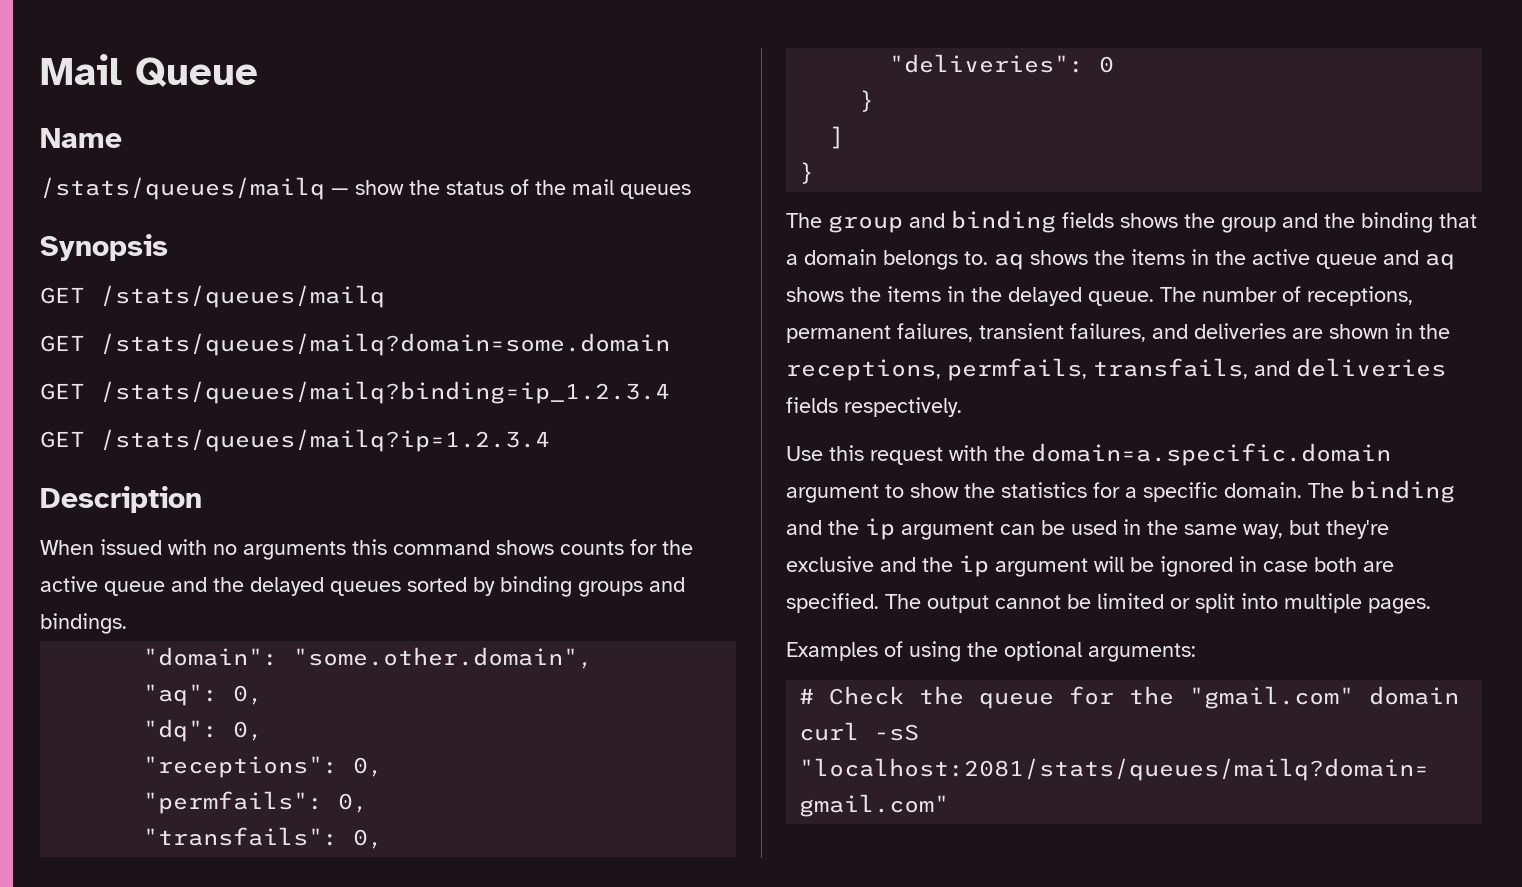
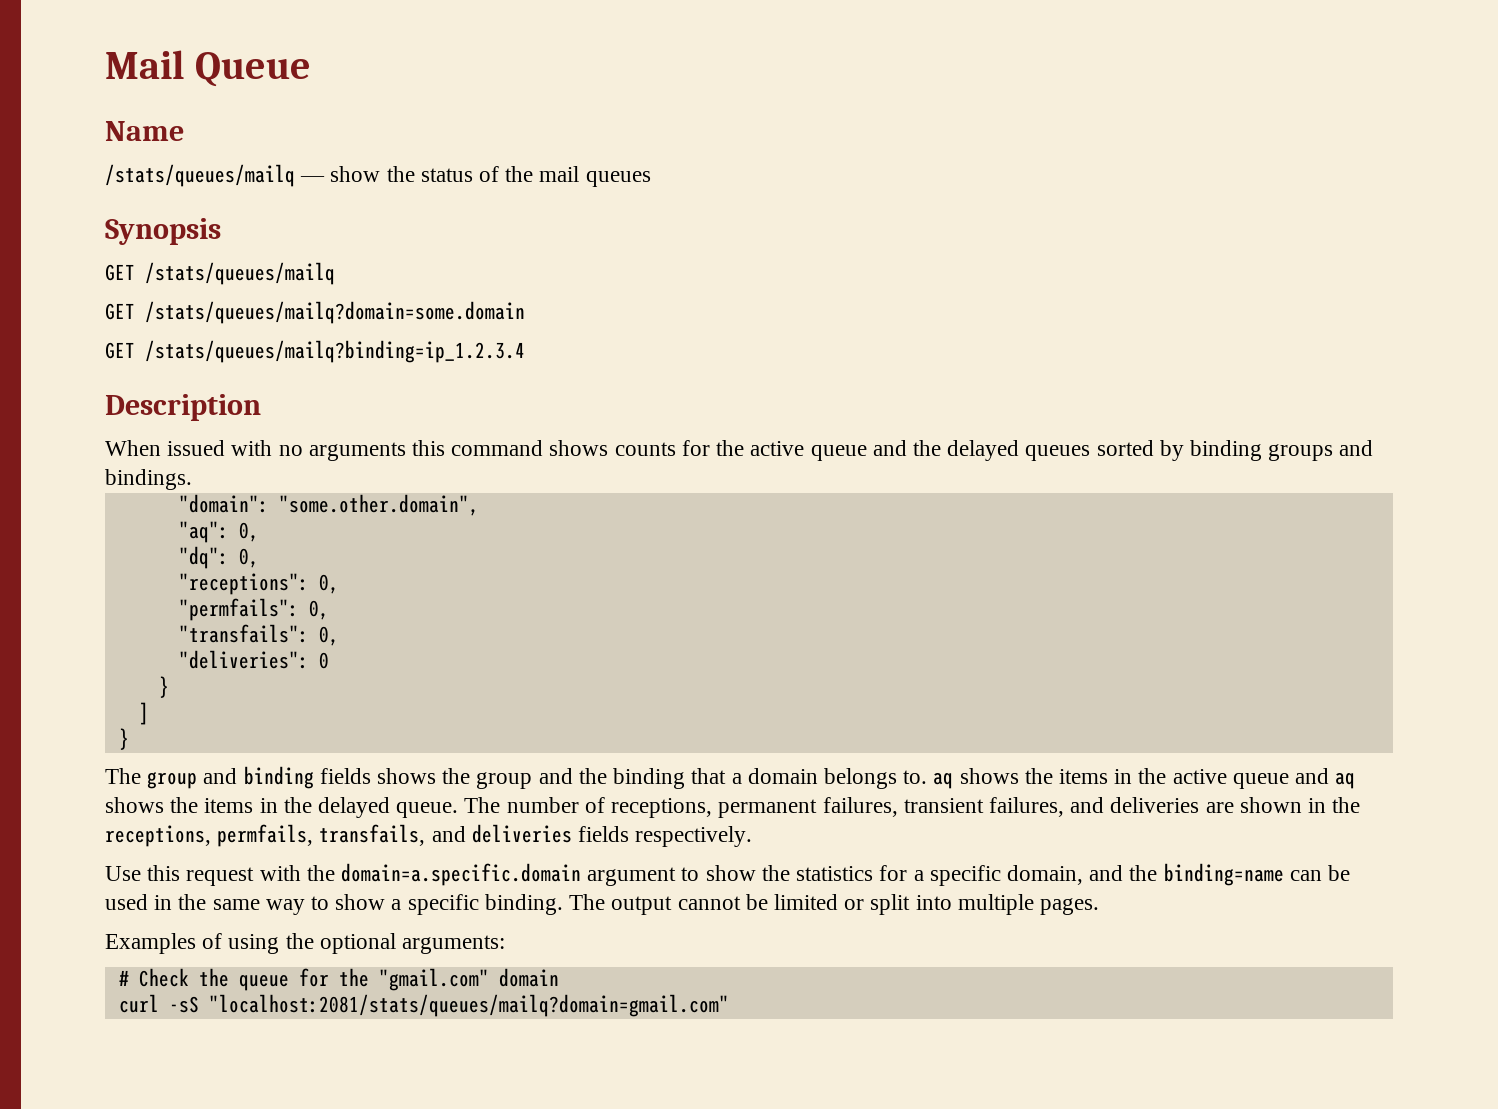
[40,429,550,452] // GET /stats/queues/mailq?ip=1.2.3.4 -> (525, 351) none
[1224,480,1455,503] [786,518,994,540] domain. The binding and the ip argument -> [1006,863,1284,886] domain, and the binding=name
[1243,520,1389,539] [786,555,1394,577] [786,593,879,613] way, but they're exclusive and the ip argument will be ignored in case both are specified. -> [265,894,563,915] way to show a specific binding.

